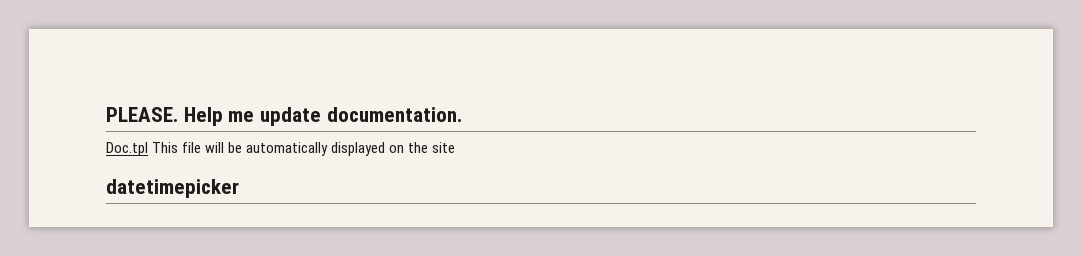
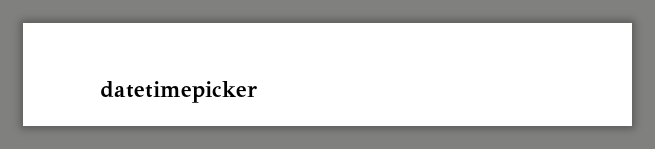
[106,107,462,126] [106,142,456,156] PLEASE. Help me update documentation. // Doc.tpl This file will be automatically displayed on the site // -> (100, 92) none

